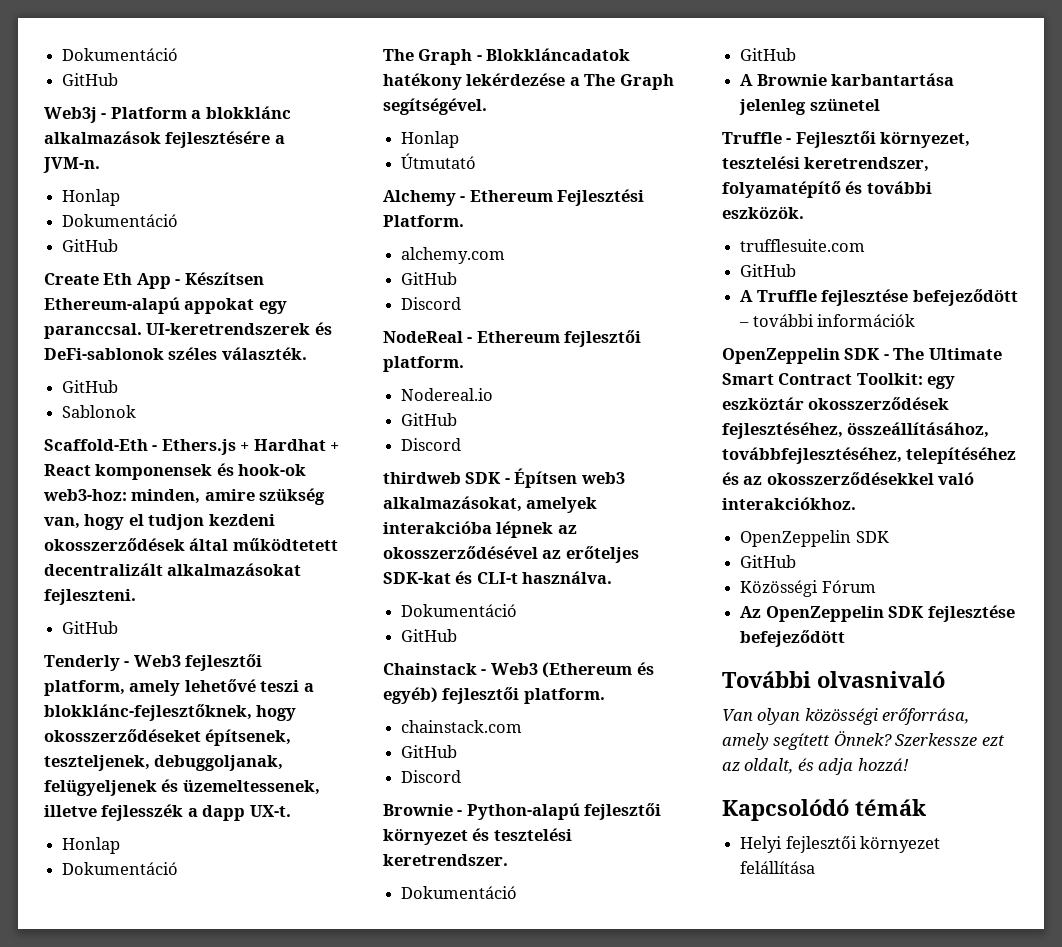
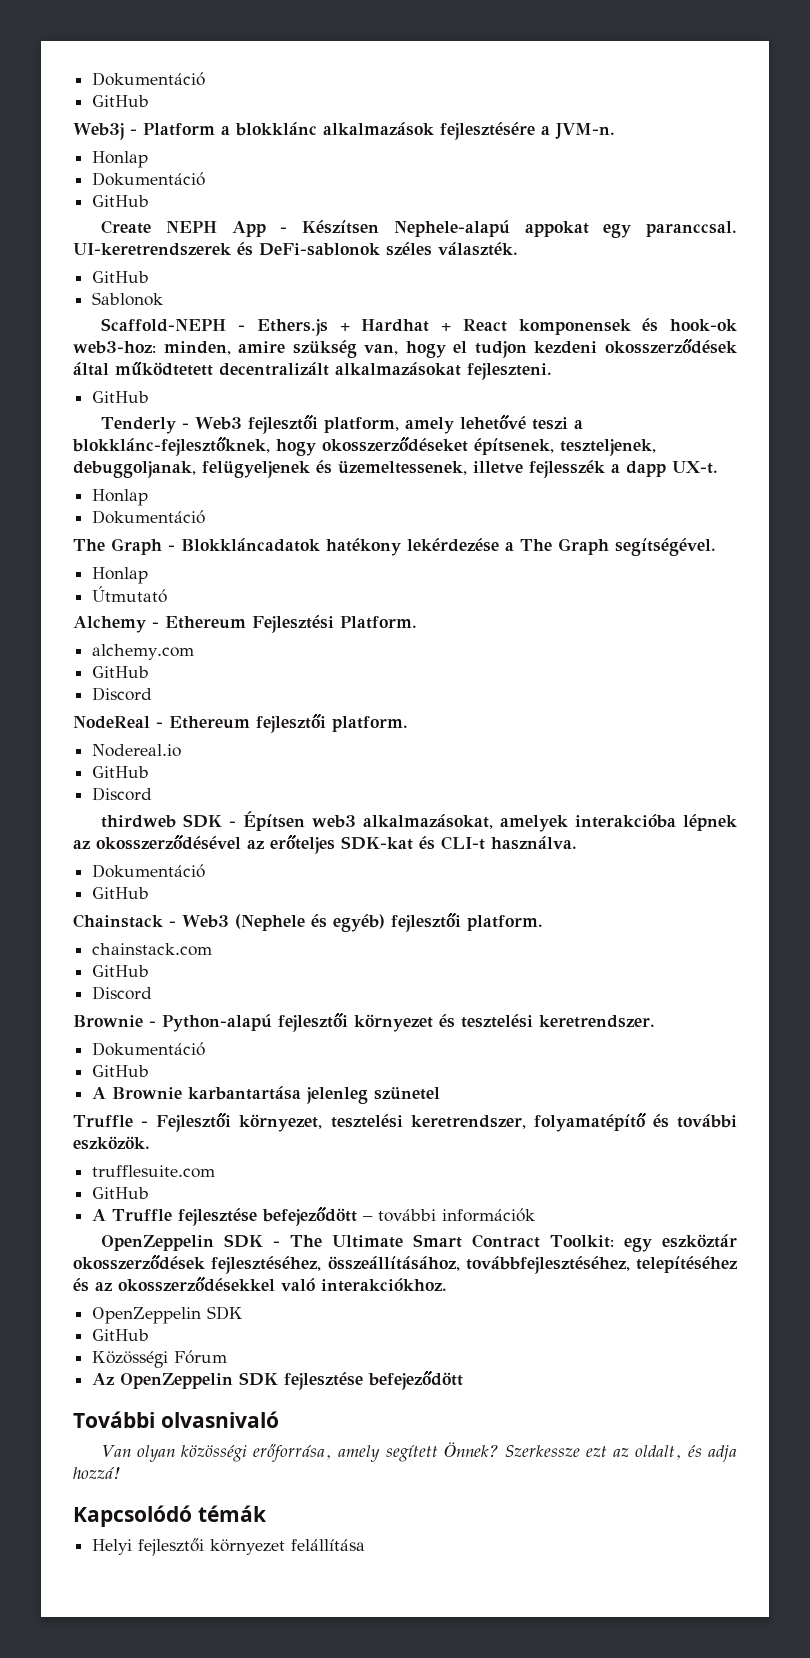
[103,273,133,285] Eth -> [165,221,217,233] NEPH
[44,297,180,314] Ethereum-alapú -> [393,220,510,237] Nephele-alapú
[44,439,148,451] Scaffold-Eth -> [101,318,227,332] Scaffold-NEPH
[542,662,633,678] (Ethereum -> [234,914,305,931] (Nephele

